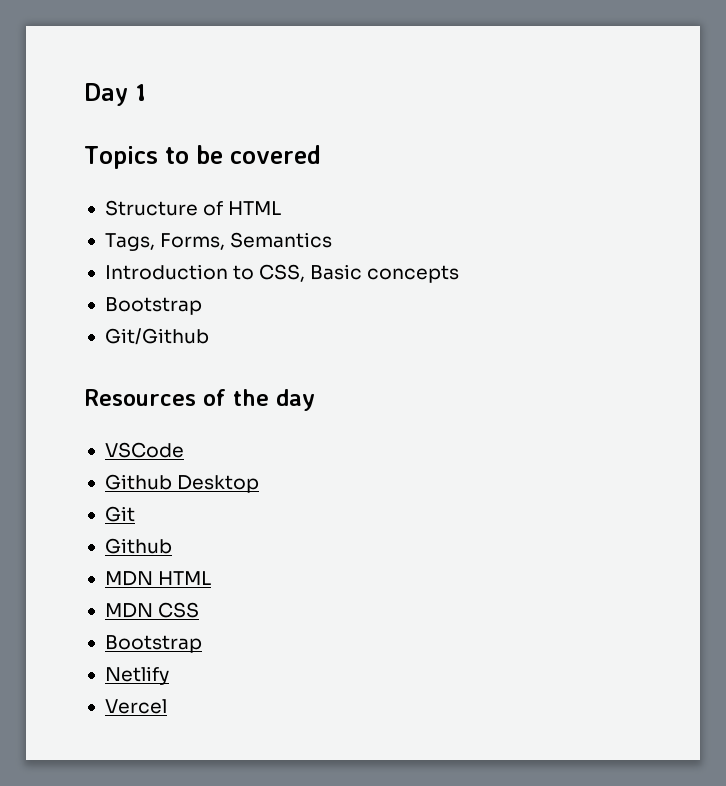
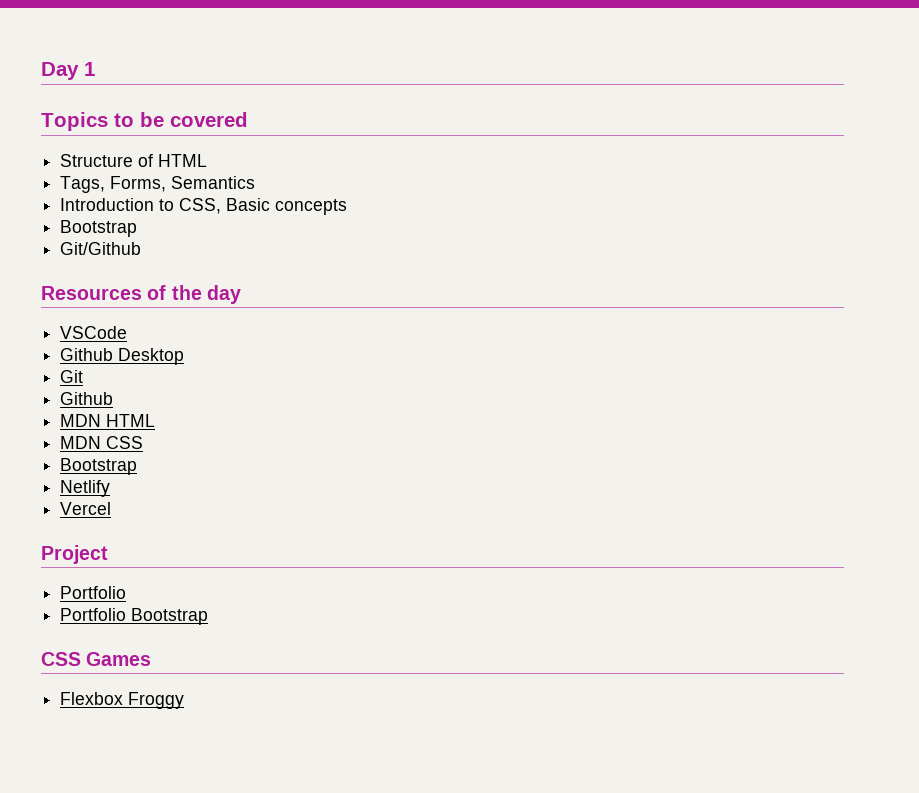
(167, 706) none -> [41,545,108,564] [60,586,127,599] [60,608,209,625] [41,652,152,666] [60,692,185,709] // Project // Portfolio // Portfolio Bootstrap // CSS Games // Flexbox Froggy

